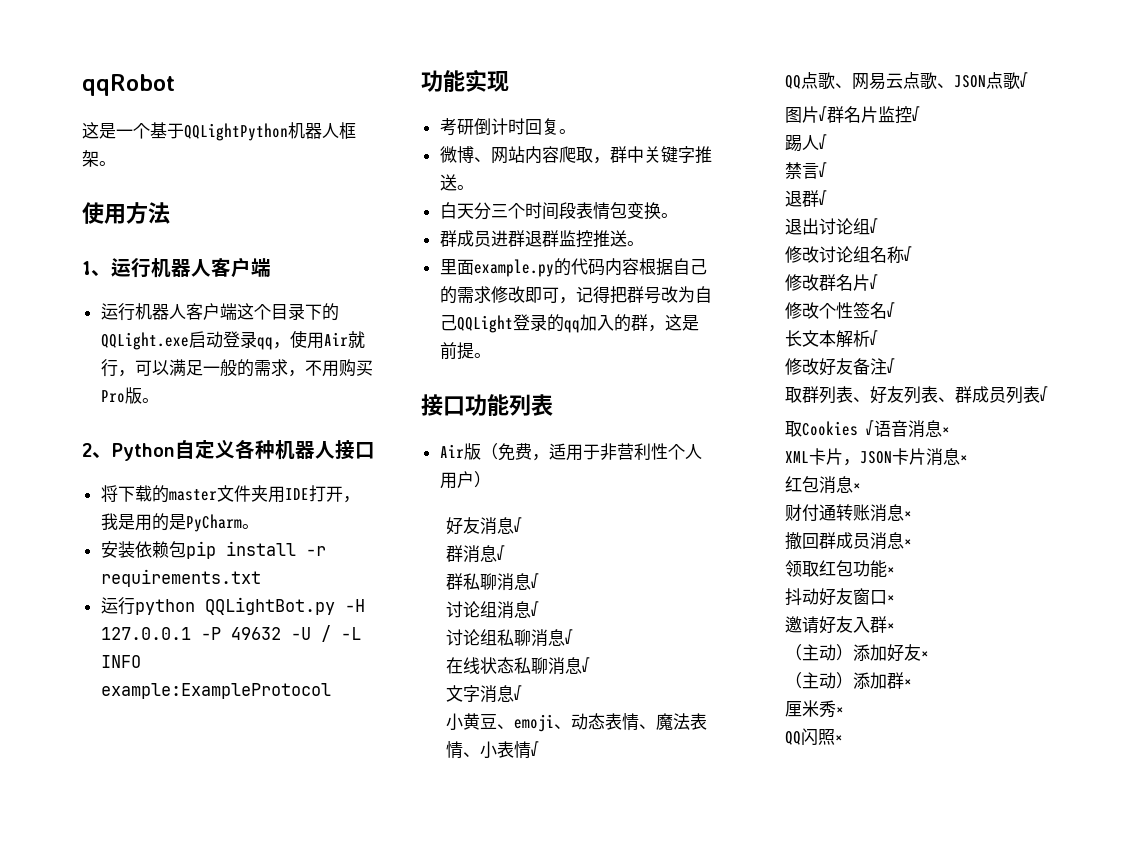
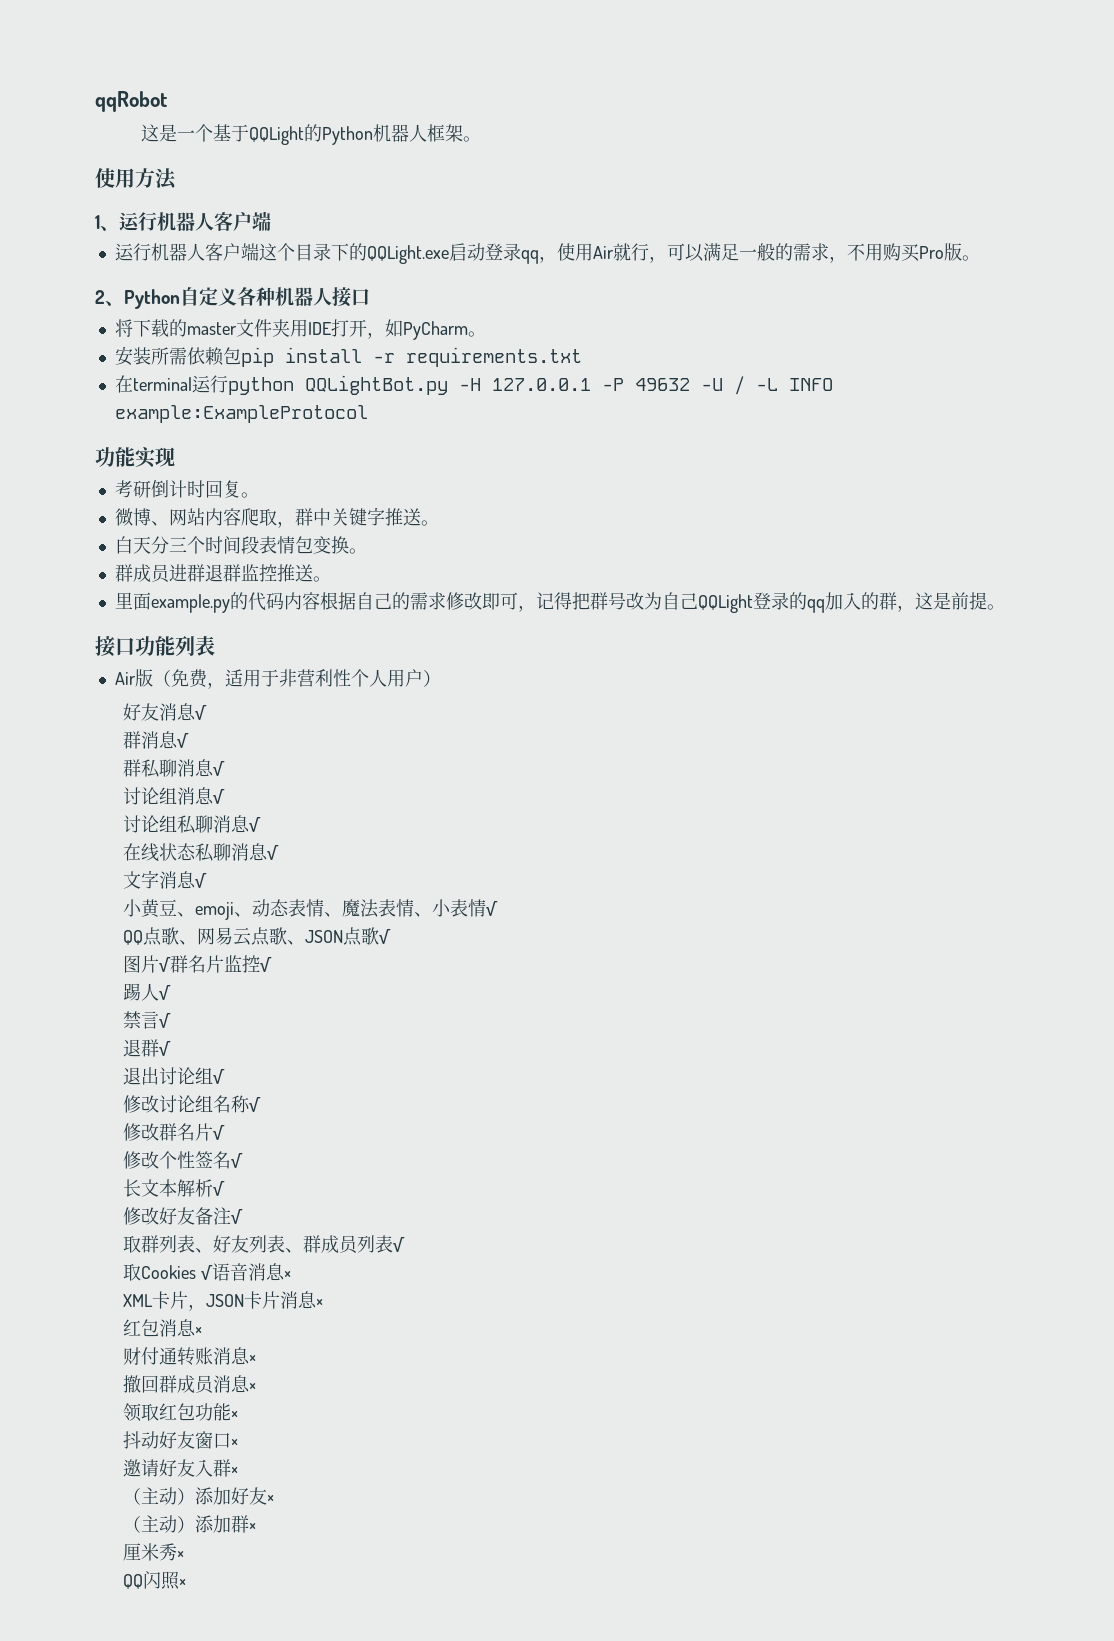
[184,123,288,141] QQLightPython -> [249,124,374,145] QQLight的Python
[100,513,186,531] 我是用的是 -> [384,319,403,337] 如
(135, 549) none -> [150,347,187,365] 所需
(261, 578) none -> [114,375,192,393] 在terminal

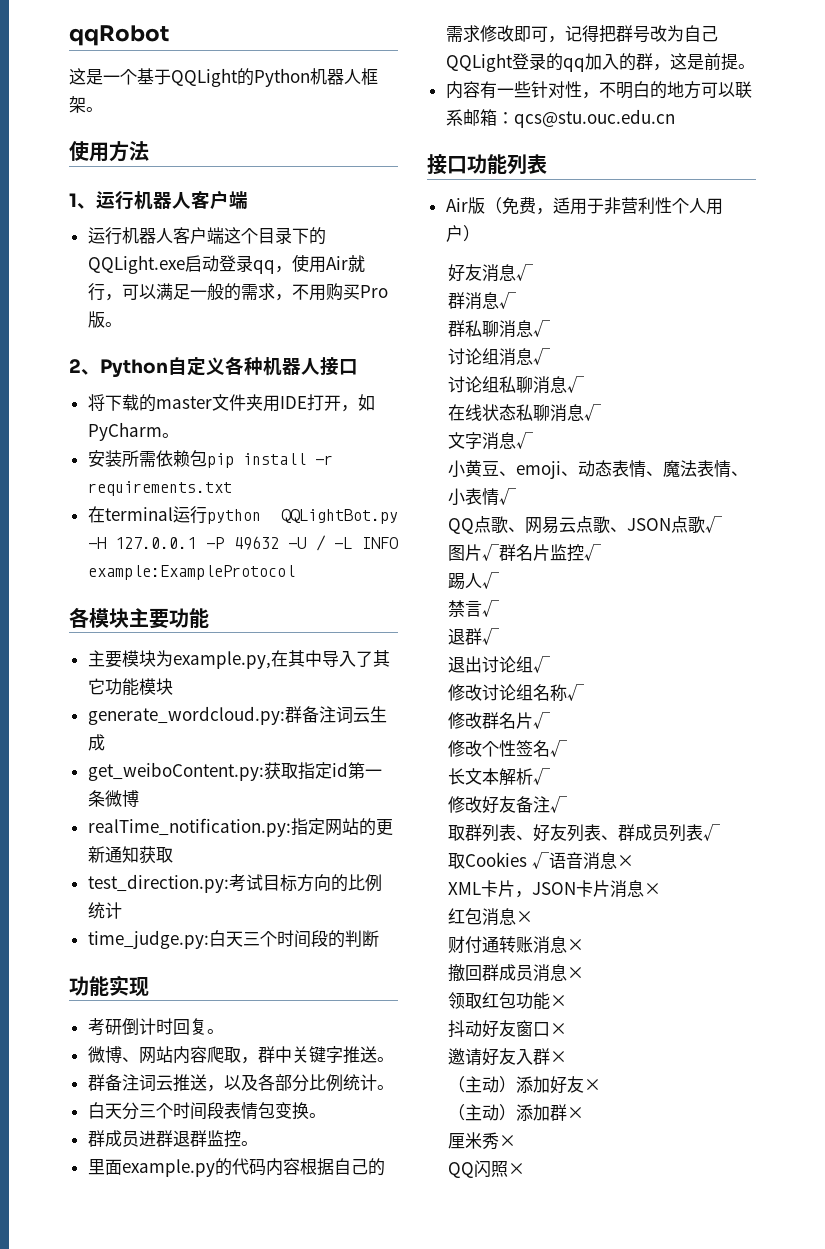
(368, 414) none -> [69,607,209,629] [87,650,390,669] [87,678,173,696] [87,706,387,725] [87,734,105,751] [87,762,382,781] [87,790,139,807] [87,818,393,837] [87,846,173,864] [87,874,382,893] [87,902,122,919] [87,930,379,949] // 各模块主要功能 // 主要模块为example.py,在其中导入了其它功能模块 // generate_wordcloud.py:群备注词云生成 // get_weiboContent.py:获取指定id第一条微博 // realTime_notification.py:指定网站的更新通知获取 // test_direction.py:考试目标方向的比例统计 // time_judge.py:白天三个时间段的判断
(439, 523) none -> [87,1074,394,1092] // 群备注词云推送，以及各部分比例统计。
[276,564,313,582] 推送 -> (241, 1139) none
(1005, 607) none -> [445,81,752,99] [445,109,675,128] // 内容有一些针对性，不明白的地方可以联系邮箱：qcs@stu.ouc.edu.cn

